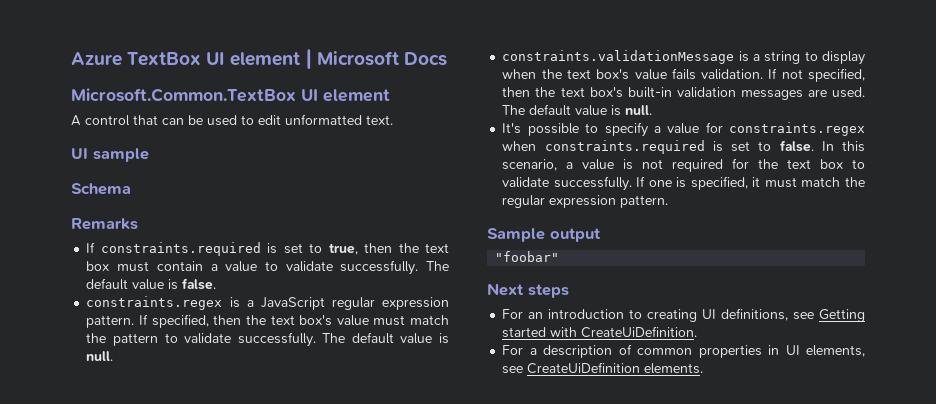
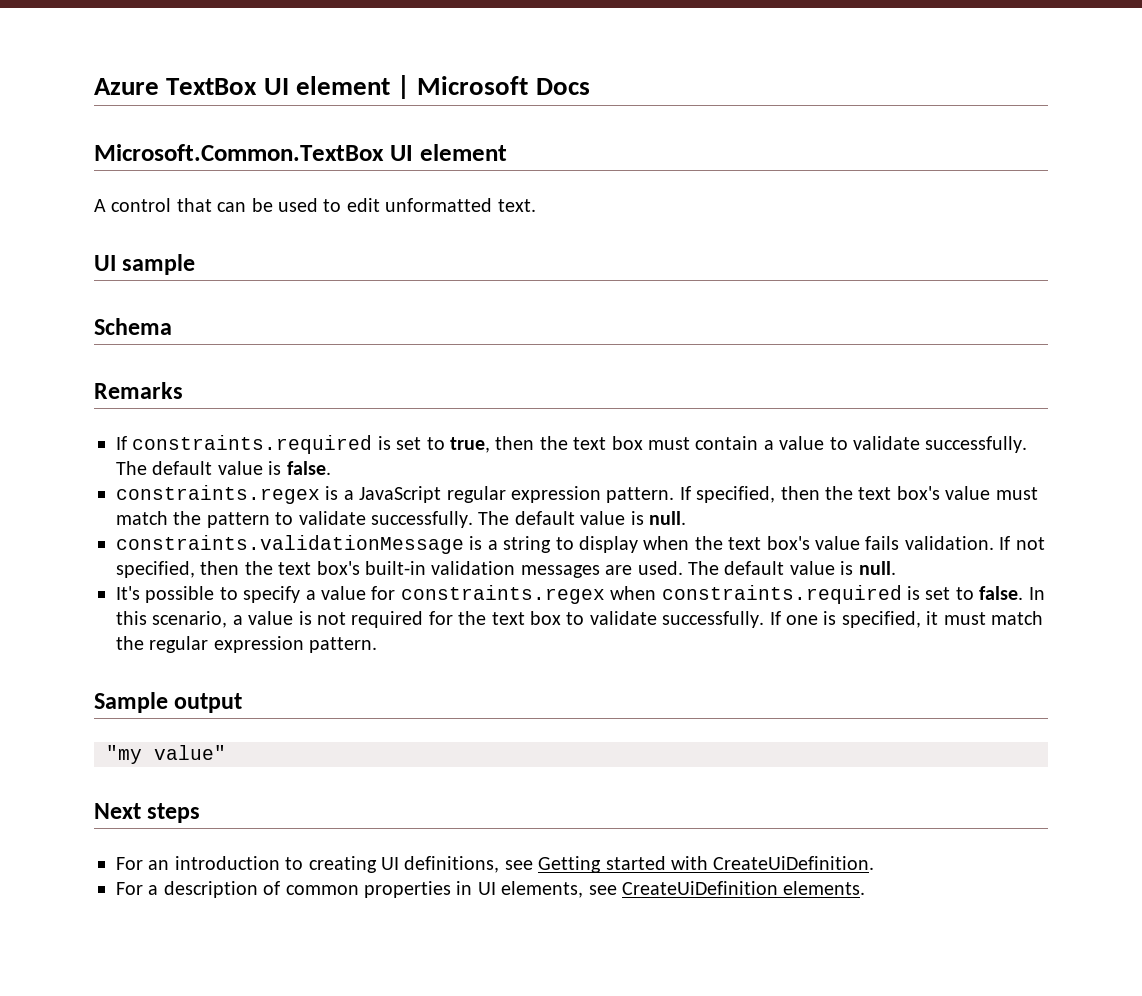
[495,251,560,262] "foobar" -> [106,745,226,764] "my value"

